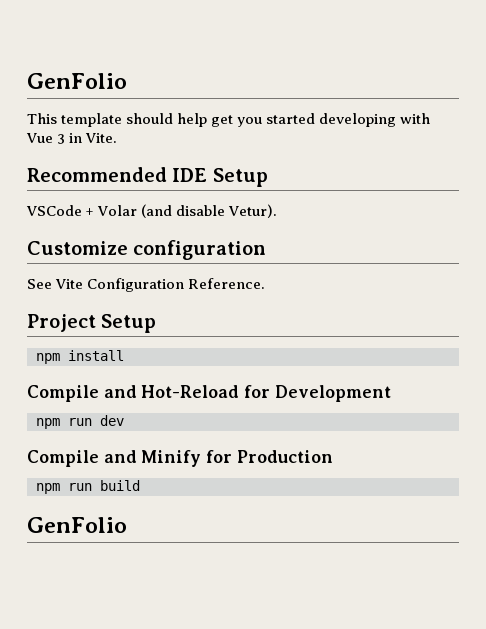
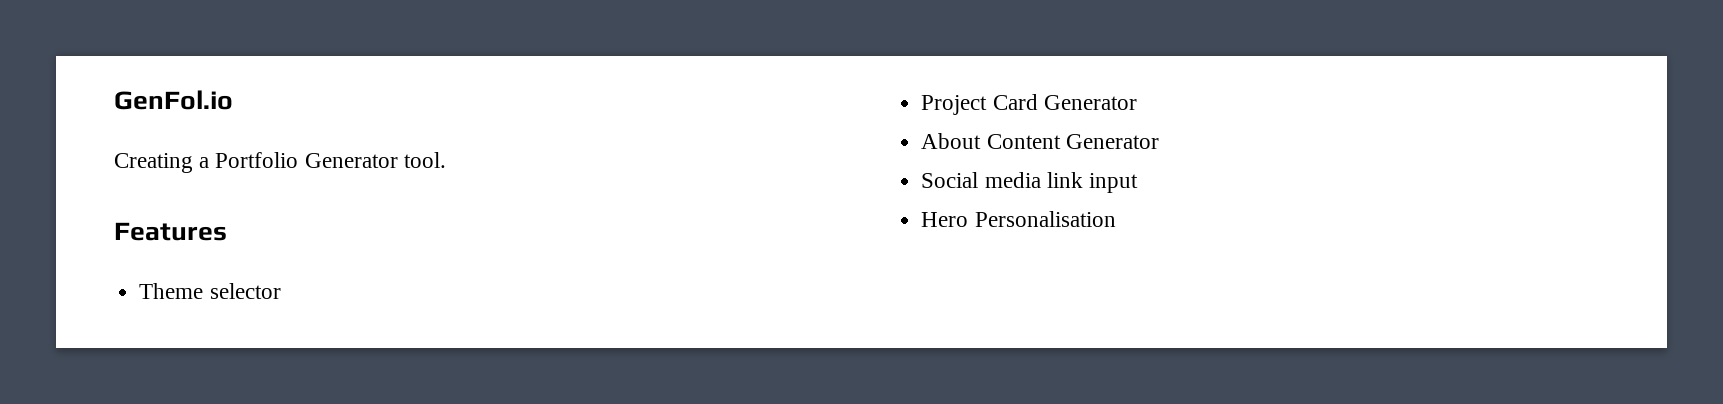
[27,73,127,89] [27,113,431,127] [26,133,118,144] [27,167,268,187] [26,204,278,218] [27,240,267,260] [27,278,266,292] [27,314,157,333] [36,350,124,364] [27,385,391,402] [36,415,124,429] [27,450,333,467] [36,480,140,494] [27,517,127,533] GenFolio // This template should help get you started developing with Vue 3 in Vite. // Recommended IDE Setup // VSCode + Volar (and disable Vetur). // Customize configuration // See Vite Configuration Reference. // Project Setup // npm install // Compile and Hot-Reload for Development // npm run dev // Compile and Minify for Production // npm run build // GenFolio -> [114,90,233,110] [114,152,446,173] [114,222,227,241] [139,283,281,299] [921,94,1137,115] [921,133,1159,149] [921,172,1138,193] [921,211,1116,227] GenFol.io // Creating a Portfolio Generator tool. // Features // Theme selector // Project Card Generator // About Content Generator // Social media link input // Hero Personalisation

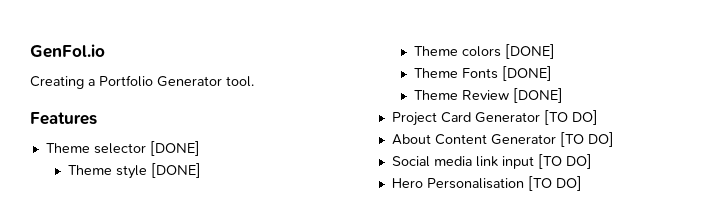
(281, 291) none -> [149,141,200,156] [68,163,202,179] [414,44,556,59] [414,66,553,81] [414,88,564,103] [DONE] // Theme style [DONE] // Theme colors [DONE] // Theme Fonts [DONE] // Theme Review [DONE]
(1137, 102) none -> [543,110,598,125] [TO DO]
(1159, 141) none -> [559,132,614,147] [TO DO]
(1138, 183) none -> [537,154,592,169] [TO DO]
(1116, 219) none -> [527,176,582,191] [TO DO]

